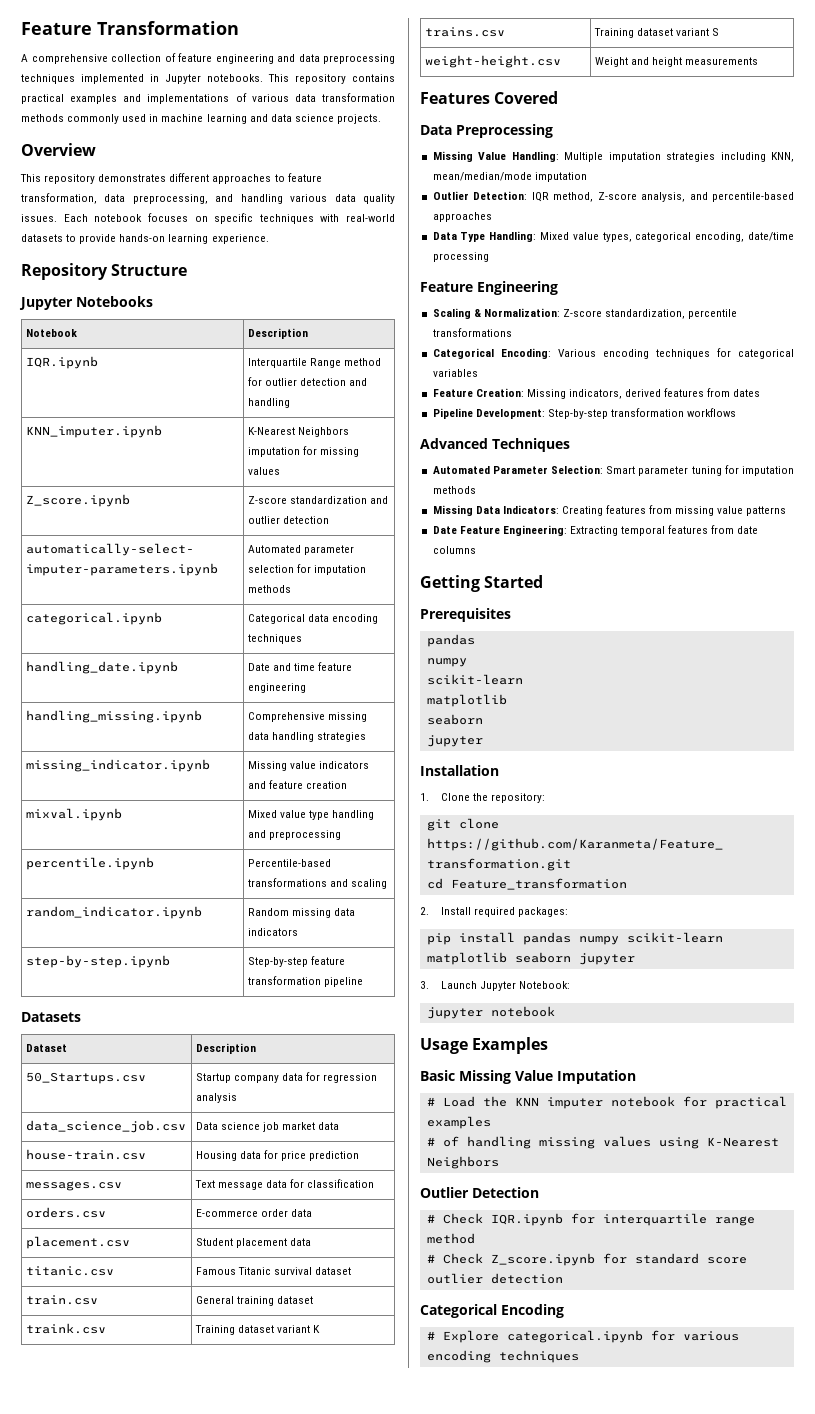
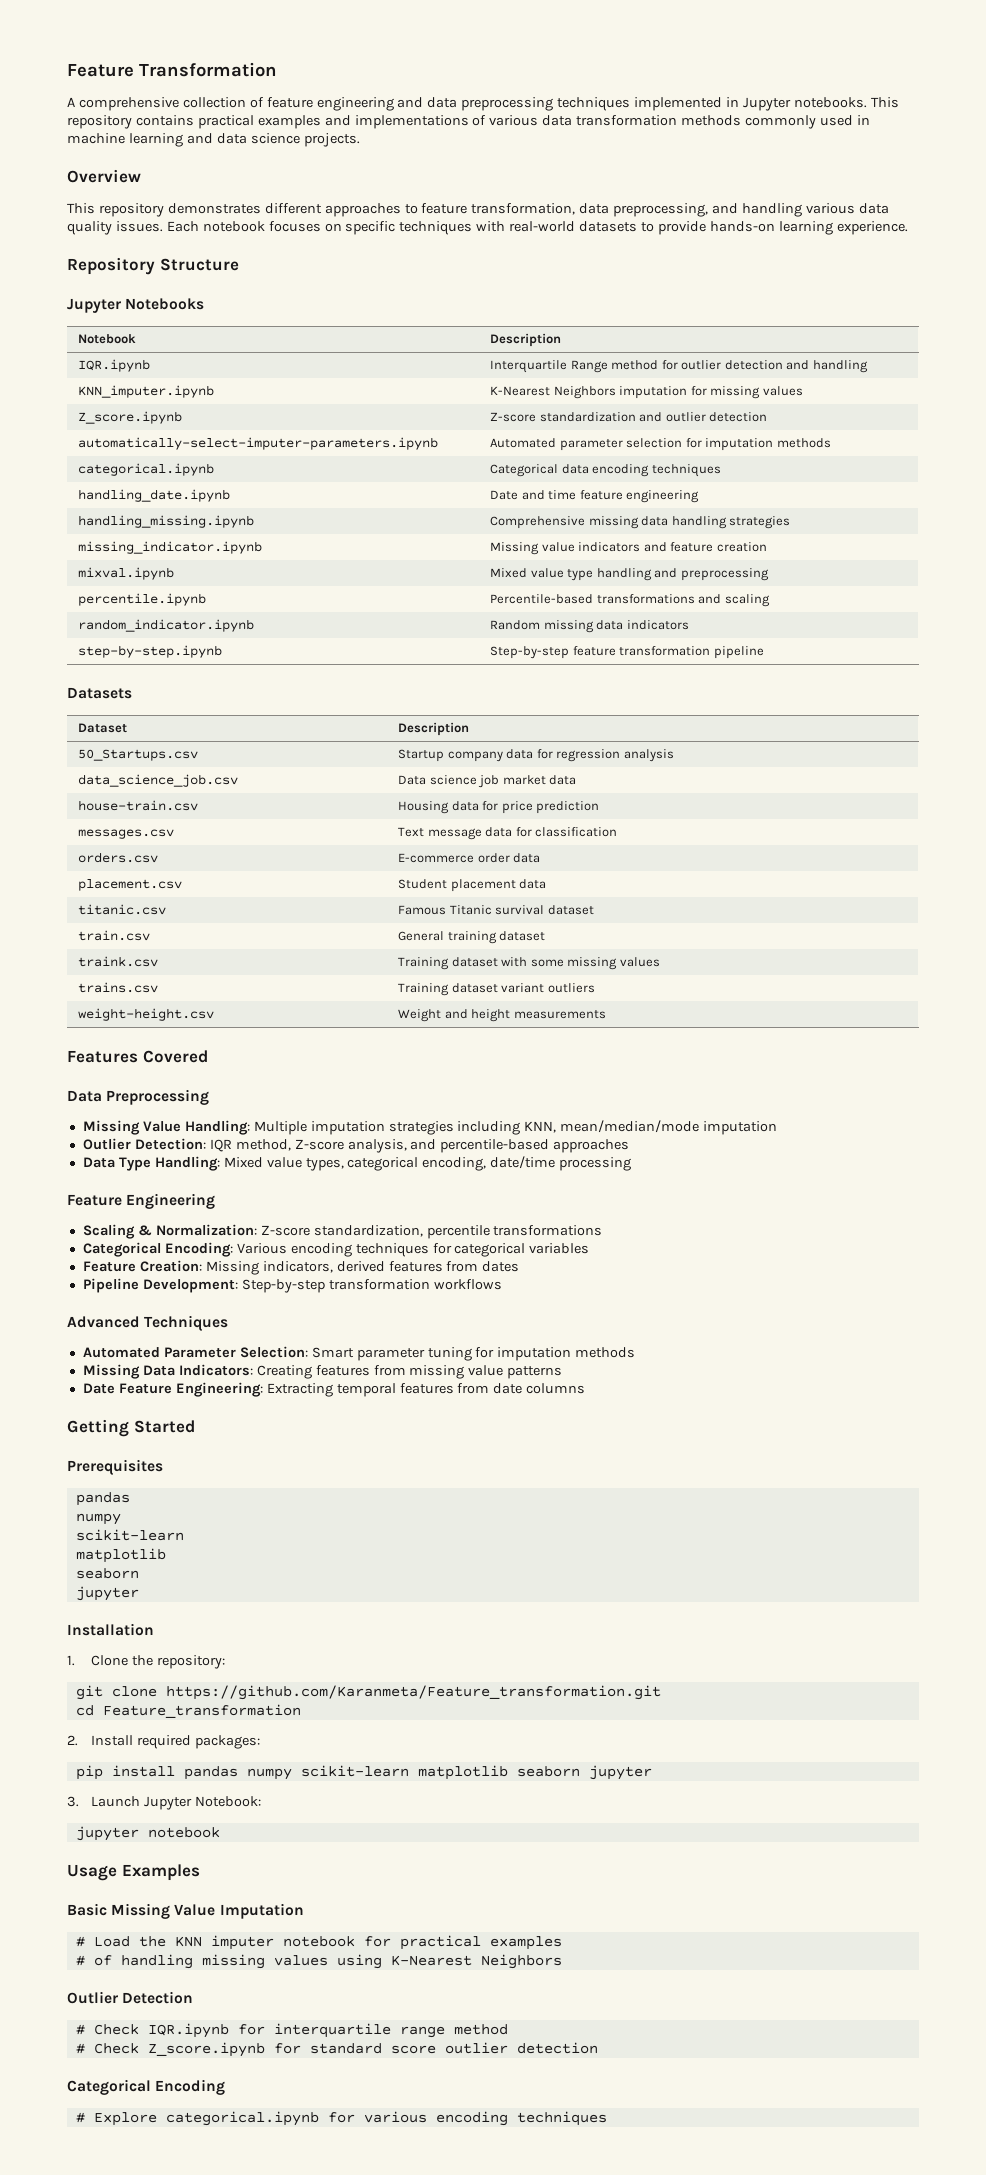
[277,1325,321,1333] variant K -> [501,957,660,970] with some missing values
[712,28,720,36] S -> [547,983,595,993] outliers

